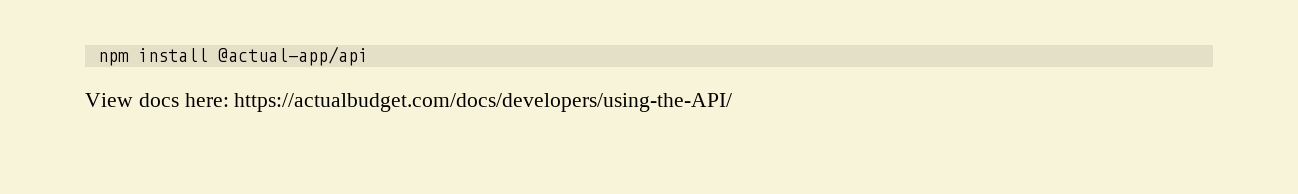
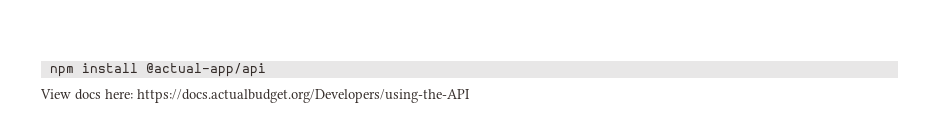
[234,93,733,112] https://actualbudget.com/docs/developers/using-the-API/ -> [137,89,470,103] https://docs.actualbudget.org/Developers/using-the-API

